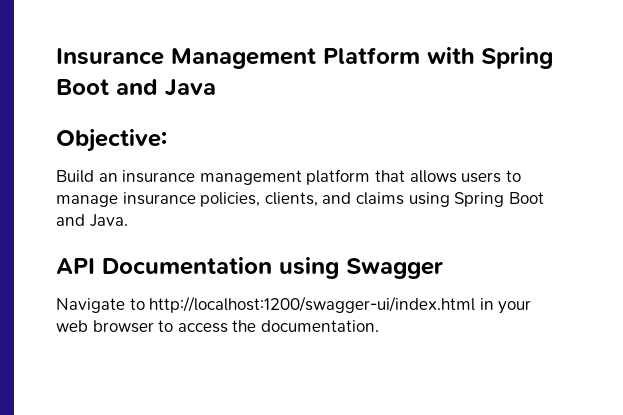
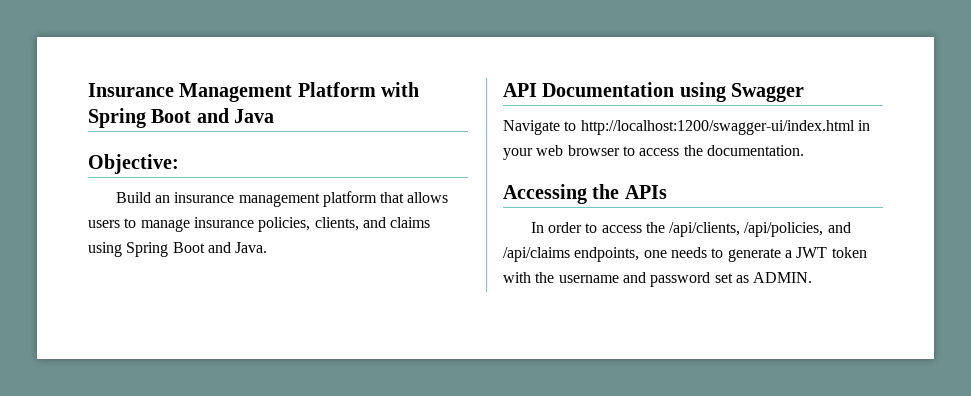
(379, 326) none -> [503,184,667,204] [530,222,851,237] [503,247,867,262] [503,272,813,287] // Accessing the APIs // In order to access the /api/clients, /api/policies, and /api/claims endpoints, one needs to generate a JWT token with the username and password set as ADMIN.

